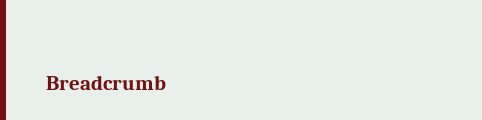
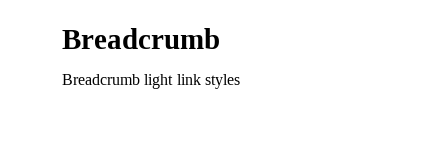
[46,75,166,90] Breadcrumb -> [62,28,220,49] [62,74,240,89] Breadcrumb // Breadcrumb light link styles

